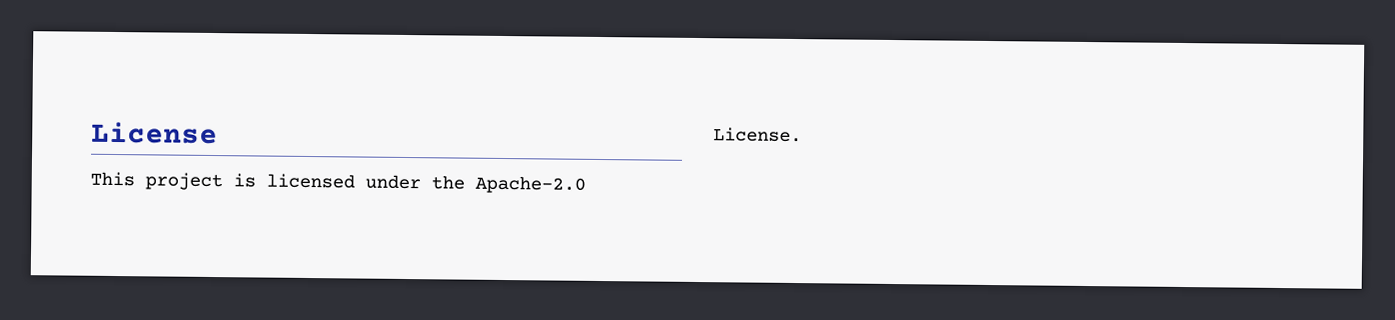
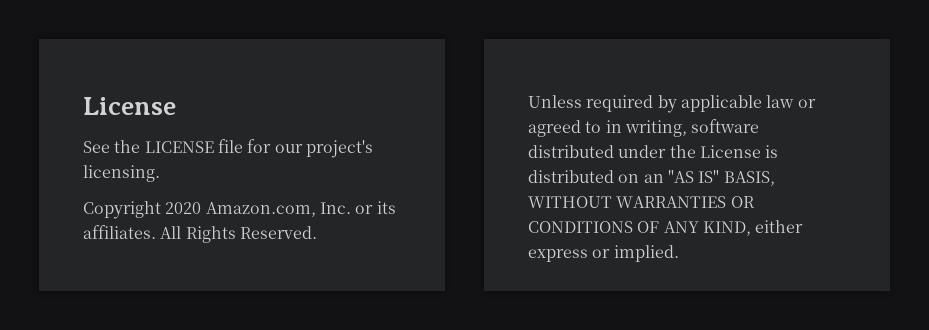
[90,171,586,194] [713,127,802,143] This project is licensed under the Apache-2.0 License. -> [83,139,373,158] [83,165,160,182] [83,201,396,219] [83,225,317,243] [528,95,816,113] [528,119,760,137] [528,145,779,158] [528,170,775,186] [528,196,755,208] [528,220,804,236] [528,245,679,262] See the LICENSE file for our project's licensing. // Copyright 2020 Amazon.com, Inc. or its affiliates. All Rights Reserved. // Unless required by applicable law or agreed to in writing, software distributed under the License is distributed on an "AS IS" BASIS, WITHOUT WARRANTIES OR CONDITIONS OF ANY KIND, either express or implied.

